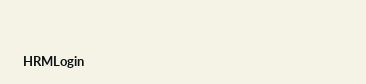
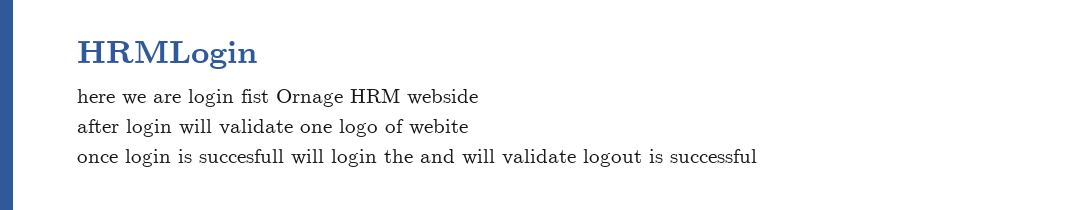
(84, 62) none -> [77,88,478,107] [77,119,468,137] [77,149,757,167] // here we are login fist Ornage HRM webside // after login will validate one logo of webite // once login is succesfull will login the and will validate logout is successful

